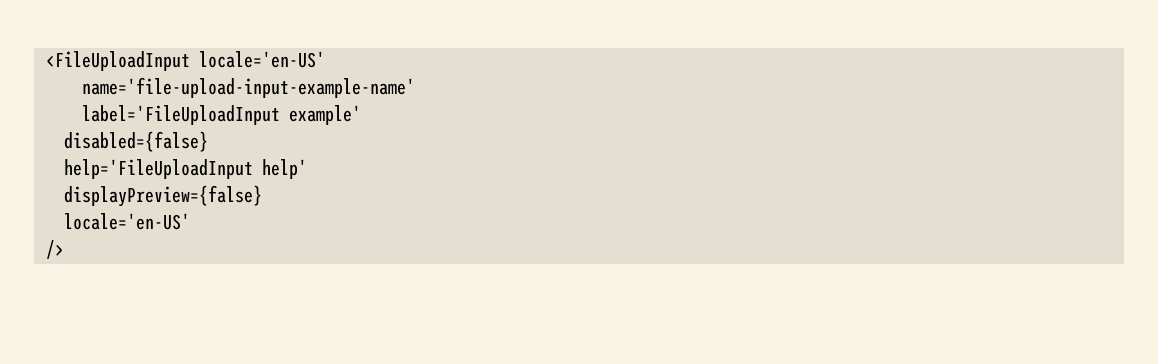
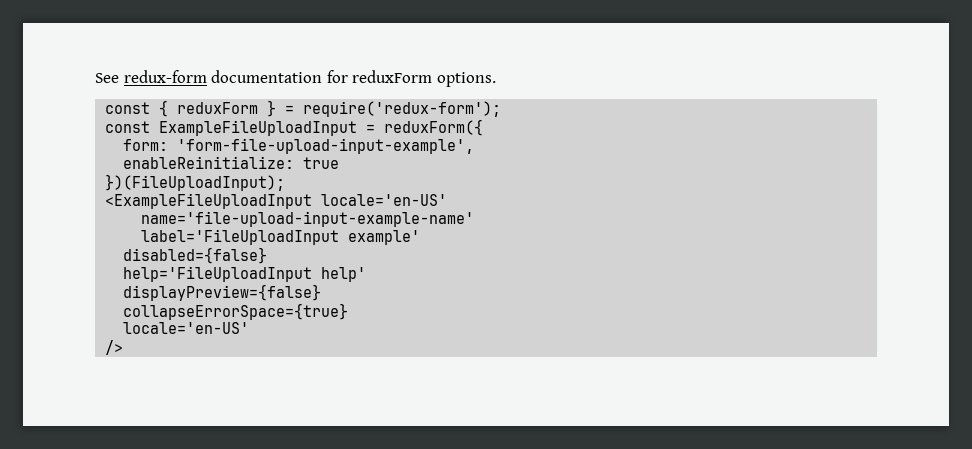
[46,51,191,71] <FileUploadInput -> [95,70,496,87] [105,100,502,117] [105,119,484,136] [123,138,475,154] [123,156,340,169] [105,174,286,191] [105,193,313,209] See redux-form documentation for reduxForm options. // const { reduxForm } = require('redux-form'); // const ExampleFileUploadInput = reduxForm({ // form: 'form-file-upload-input-example', // enableReinitialize: true // })(FileUploadInput); // <ExampleFileUploadInput
(263, 196) none -> [123,303,349,320] // collapseErrorSpace={true}

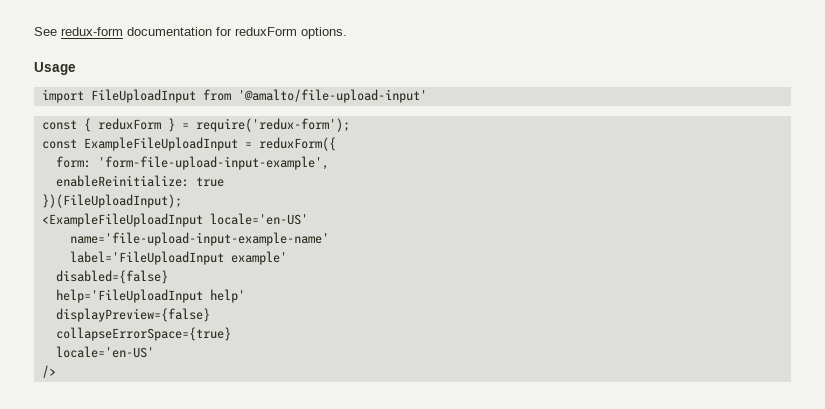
(496, 79) none -> [34,62,76,75] [41,89,427,103] // Usage // import FileUploadInput from '@amalto/file-upload-input'

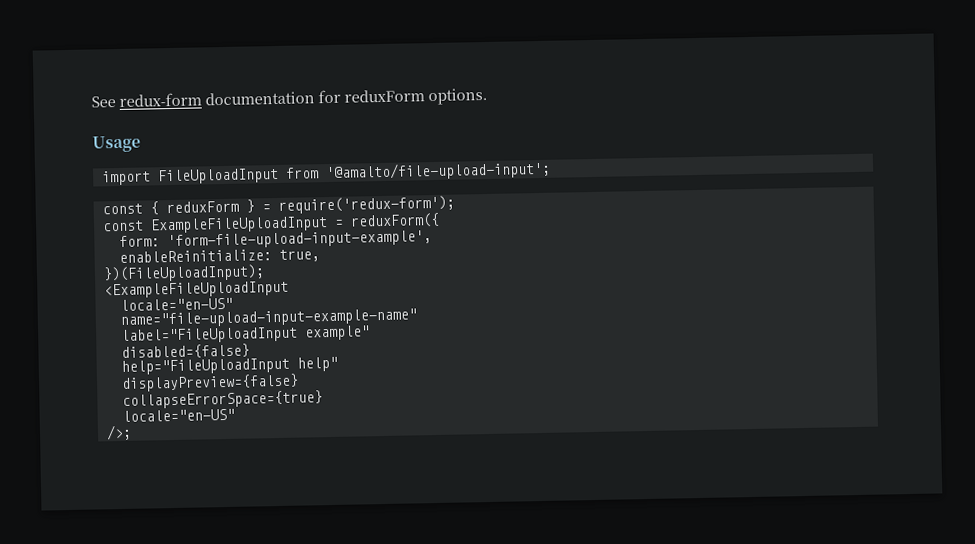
[237,89,427,103] '@amalto/file-upload-input' -> [324,160,551,182] '@amalto/file-upload-input';
[195,177,224,187] true -> [278,249,320,262] true,
[209,213,308,225] [69,232,329,246] [69,251,287,265] locale='en-US' // name='file-upload-input-example-name' // label='FileUploadInput example' -> [119,297,233,312] [119,308,417,329] [120,325,370,344] // locale="en-US" // name="file-upload-input-example-name" // label="FileUploadInput example"
[55,289,245,303] help='FileUploadInput help' -> [120,356,338,375] help="FileUploadInput help"
[55,346,154,358] [41,365,56,378] locale='en-US' // /> -> [121,408,235,422] [105,424,132,441] locale="en-US" // />;

